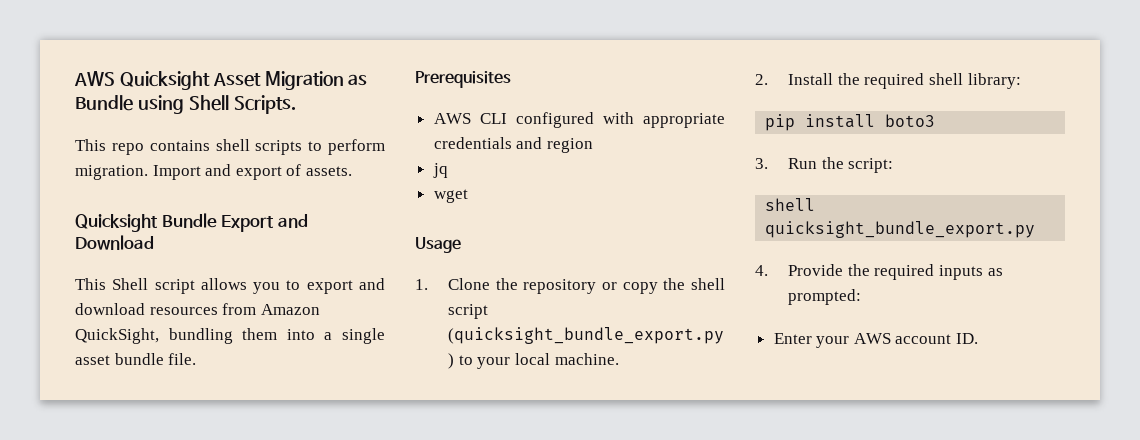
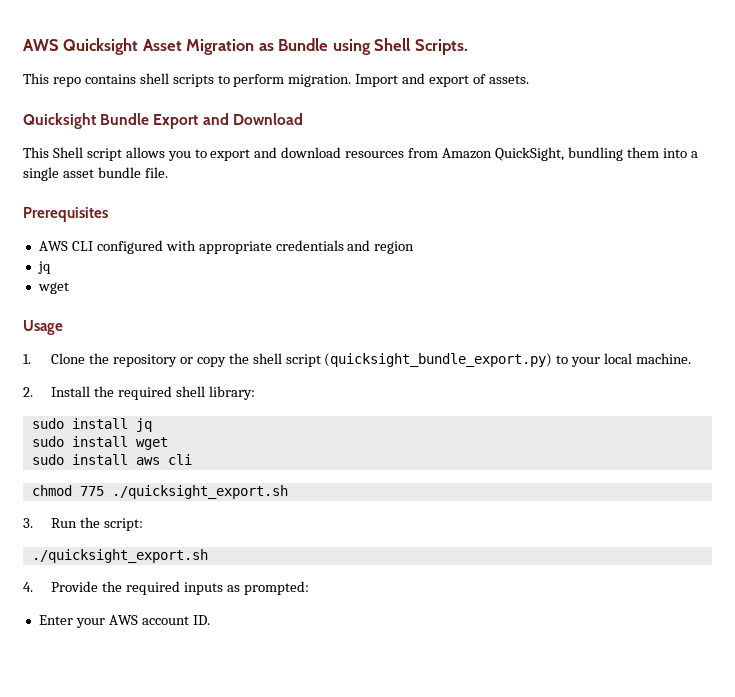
[765,114,936,131] pip install boto3 -> [31,418,152,432] [31,436,168,450] [31,454,192,465] [31,485,288,499] sudo install jq // sudo install wget // sudo install aws cli // chmod 775 ./quicksight_export.sh
[765,198,816,211] [765,221,1036,238] shell quicksight_bundle_export.py -> [31,549,208,563] ./quicksight_export.sh

